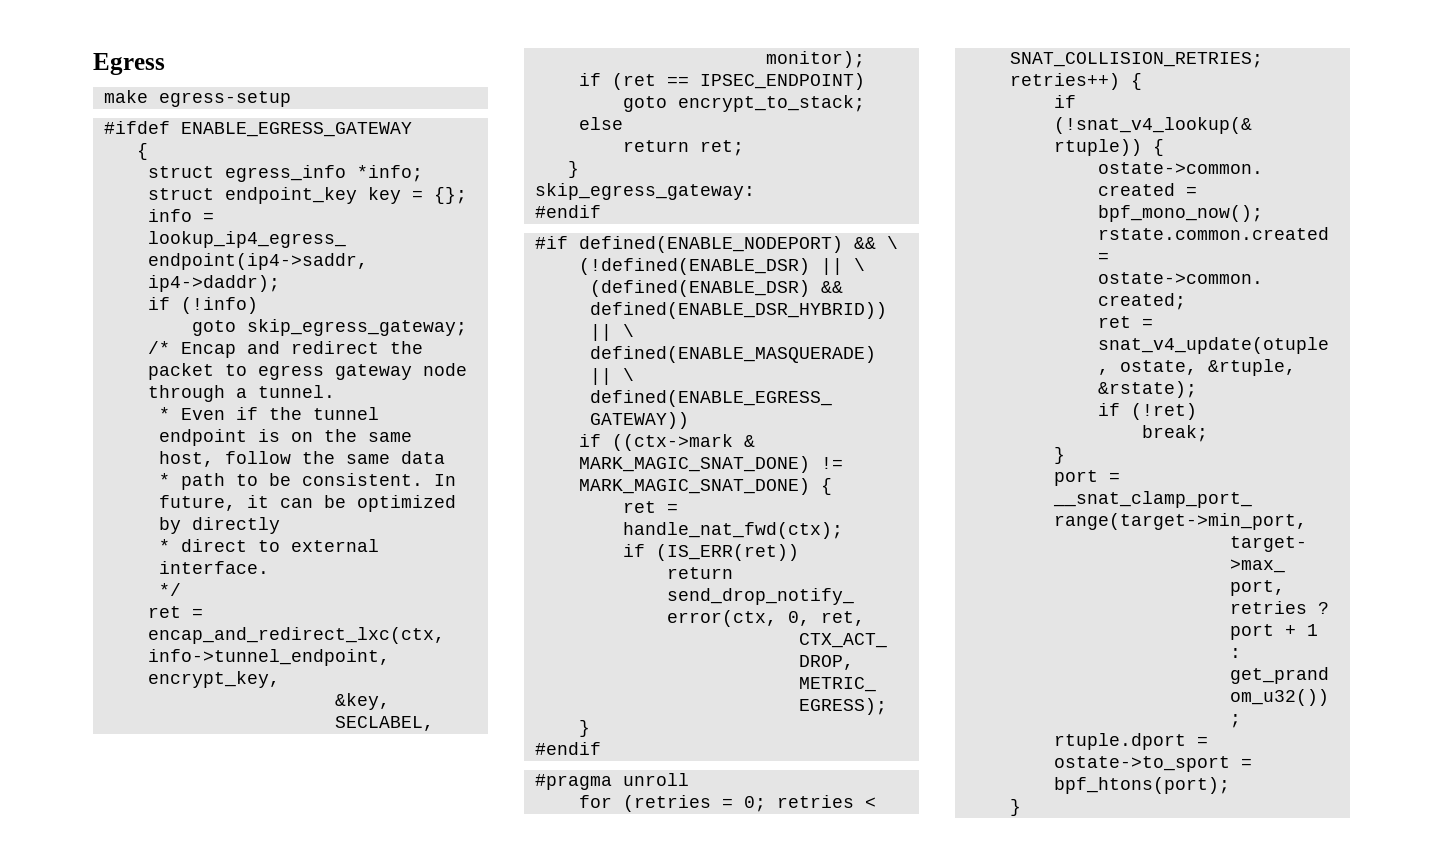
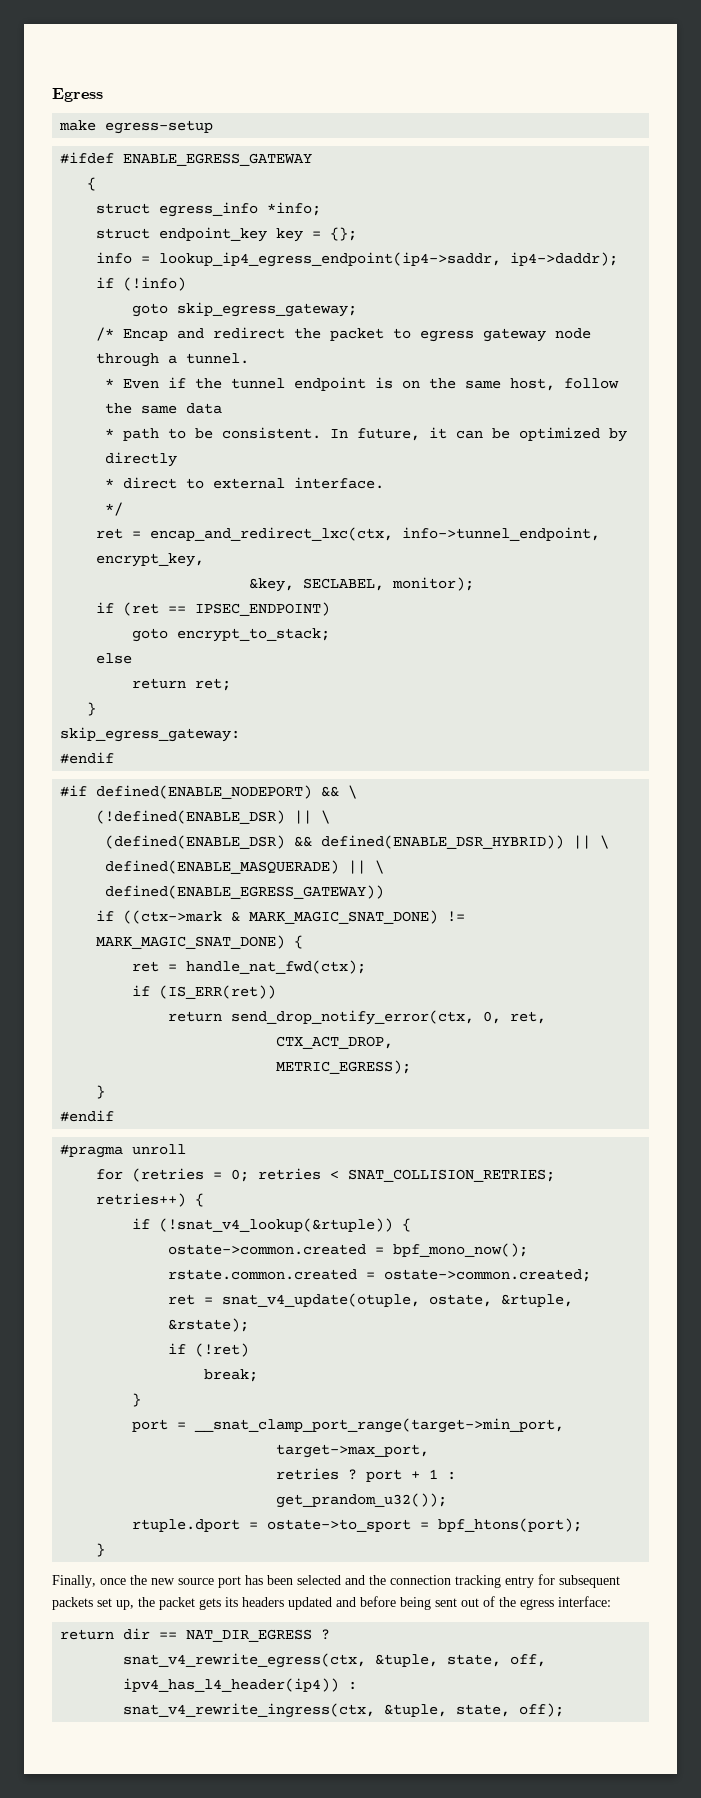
(1022, 807) none -> [52,1574,620,1588] [52,1596,611,1610] [60,1628,331,1642] [123,1653,547,1668] [123,1678,358,1692] [123,1703,565,1718] // Finally, once the new source port has been selected and the connection tracking entry for subsequent packets set up, the packet gets its headers updated and before being sent out of the egress interface: // return dir == NAT_DIR_EGRESS ? // snat_v4_rewrite_egress(ctx, &tuple, state, off, ipv4_has_l4_header(ip4)) : // snat_v4_rewrite_ingress(ctx, &tuple, state, off);

